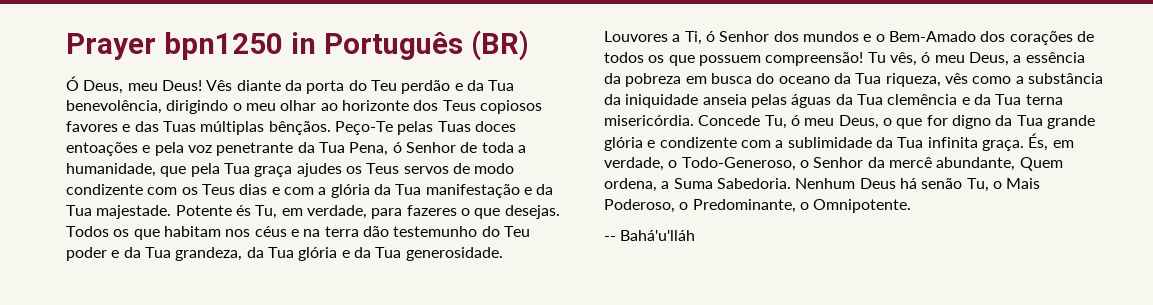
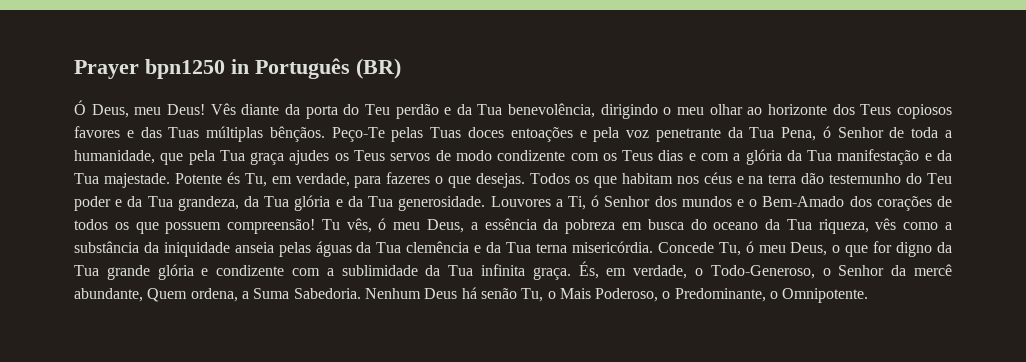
[604,230,696,241] // -- Bahá'u'lláh -> (869, 295) none

